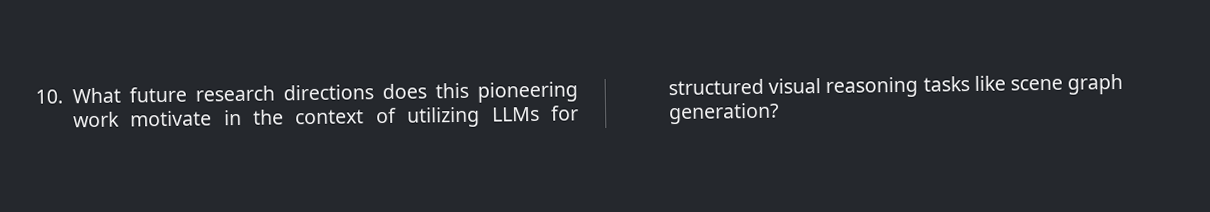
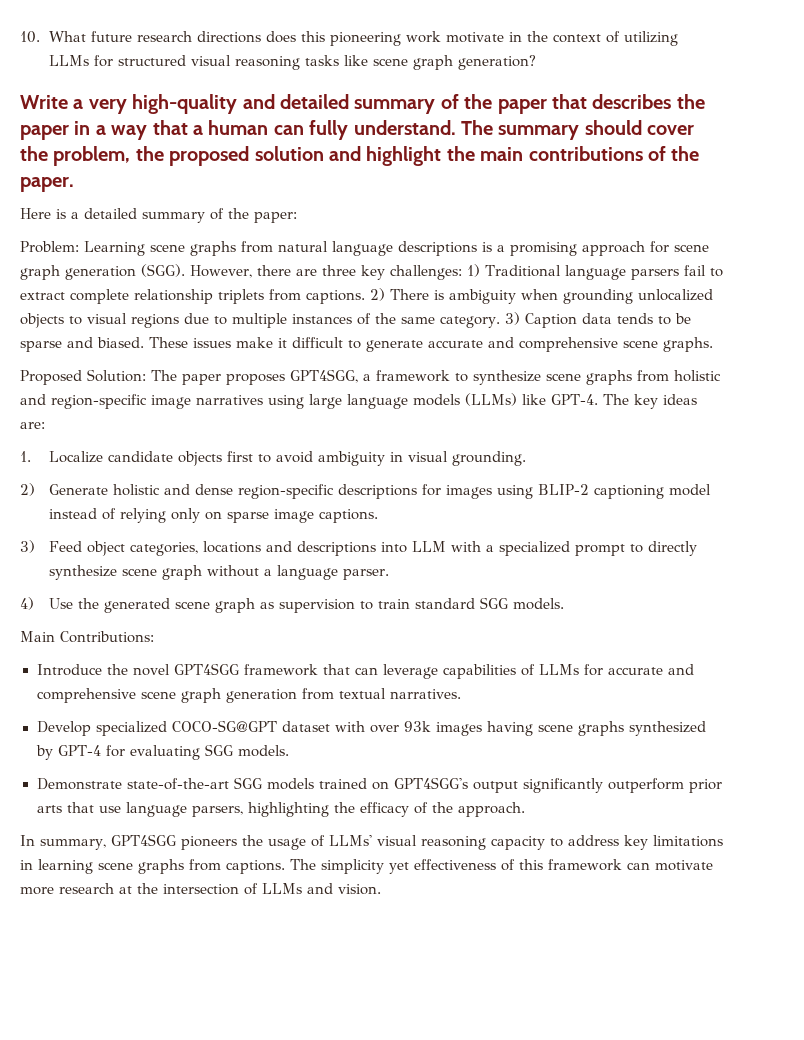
(779, 113) none -> [20,94,705,114] [20,120,695,140] [20,146,700,166] [20,177,74,192] [20,208,297,223] [20,241,709,256] [20,264,723,280] [20,288,713,304] [20,312,691,328] [20,337,713,352] [20,369,721,385] [20,393,697,409] [20,422,45,429] [20,451,527,466] [20,483,712,499] [49,508,379,523] [20,540,698,556] [49,565,390,580] [20,597,565,613] [20,631,154,643] [36,663,694,679] [36,688,461,703] [36,720,706,736] [35,744,289,760] [36,777,722,793] [36,802,525,817] [20,834,723,850] [20,859,713,874] [20,883,381,895] // Write a very high-quality and detailed summary of the paper that describes the paper in a way that a human can fully understand. The summary should cover the problem, the proposed solution and highlight the main contributions of the paper. // Here is a detailed summary of the paper: // Problem: Learning scene graphs from natural language descriptions is a promising approach for scene graph generation (SGG). However, there are three key challenges: 1) Traditional language parsers fail to extract complete relationship triplets from captions. 2) There is ambiguity when grounding unlocalized objects to visual regions due to multiple instances of the same category. 3) Caption data tends to be sparse and biased. These issues make it difficult to generate accurate and comprehensive scene graphs. // Proposed Solution: The paper proposes GPT4SGG, a framework to synthesize scene graphs from holistic and region-specific image narratives using large language models (LLMs) like GPT-4. The key ideas are: // 1. Localize candidate objects first to avoid ambiguity in visual grounding. // 2) Generate holistic and dense region-specific descriptions for images using BLIP-2 captioning model instead of relying only on sparse image captions. // 3) Feed object categories, locations and descriptions into LLM with a specialized prompt to directly synthesize scene graph without a language parser. // 4) Use the generated scene graph as supervision to train standard SGG models. // Main Contributions: // Introduce the novel GPT4SGG framework that can leverage capabilities of LLMs for accurate and comprehensive scene graph generation from textual narratives. // Develop specialized COCO-SG@GPT dataset with over 93k images having scene graphs synthesized by GPT-4 for evaluating SGG models. // Demonstrate state-of-the-art SGG models trained on GPT4SGG's output significantly outperform prior arts that use language parsers, highlighting the efficacy of the approach. // In summary, GPT4SGG pioneers the usage of LLMs' visual reasoning capacity to address key limitations in learning scene graphs from captions. The simplicity yet effectiveness of this framework can motivate more research at the intersection of LLMs and vision.

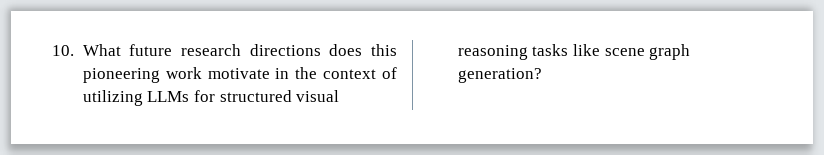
[20,94,705,114] [20,120,695,140] [20,146,700,166] [20,177,74,192] [20,208,297,223] [20,241,709,256] [20,264,723,280] [20,288,713,304] [20,312,691,328] [20,337,713,352] [20,369,721,385] [20,393,697,409] [20,422,45,429] [20,451,527,466] [20,483,712,499] [49,508,379,523] [20,540,698,556] [49,565,390,580] [20,597,565,613] [20,631,154,643] [36,663,694,679] [36,688,461,703] [36,720,706,736] [35,744,289,760] [36,777,722,793] [36,802,525,817] [20,834,723,850] [20,859,713,874] [20,883,381,895] // Write a very high-quality and detailed summary of the paper that describes the paper in a way that a human can fully understand. The summary should cover the problem, the proposed solution and highlight the main contributions of the paper. // Here is a detailed summary of the paper: // Problem: Learning scene graphs from natural language descriptions is a promising approach for scene graph generation (SGG). However, there are three key challenges: 1) Traditional language parsers fail to extract complete relationship triplets from captions. 2) There is ambiguity when grounding unlocalized objects to visual regions due to multiple instances of the same category. 3) Caption data tends to be sparse and biased. These issues make it difficult to generate accurate and comprehensive scene graphs. // Proposed Solution: The paper proposes GPT4SGG, a framework to synthesize scene graphs from holistic and region-specific image narratives using large language models (LLMs) like GPT-4. The key ideas are: // 1. Localize candidate objects first to avoid ambiguity in visual grounding. // 2) Generate holistic and dense region-specific descriptions for images using BLIP-2 captioning model instead of relying only on sparse image captions. // 3) Feed object categories, locations and descriptions into LLM with a specialized prompt to directly synthesize scene graph without a language parser. // 4) Use the generated scene graph as supervision to train standard SGG models. // Main Contributions: // Introduce the novel GPT4SGG framework that can leverage capabilities of LLMs for accurate and comprehensive scene graph generation from textual narratives. // Develop specialized COCO-SG@GPT dataset with over 93k images having scene graphs synthesized by GPT-4 for evaluating SGG models. // Demonstrate state-of-the-art SGG models trained on GPT4SGG's output significantly outperform prior arts that use language parsers, highlighting the efficacy of the approach. // In summary, GPT4SGG pioneers the usage of LLMs' visual reasoning capacity to address key limitations in learning scene graphs from captions. The simplicity yet effectiveness of this framework can motivate more research at the intersection of LLMs and vision. -> (542, 75) none

